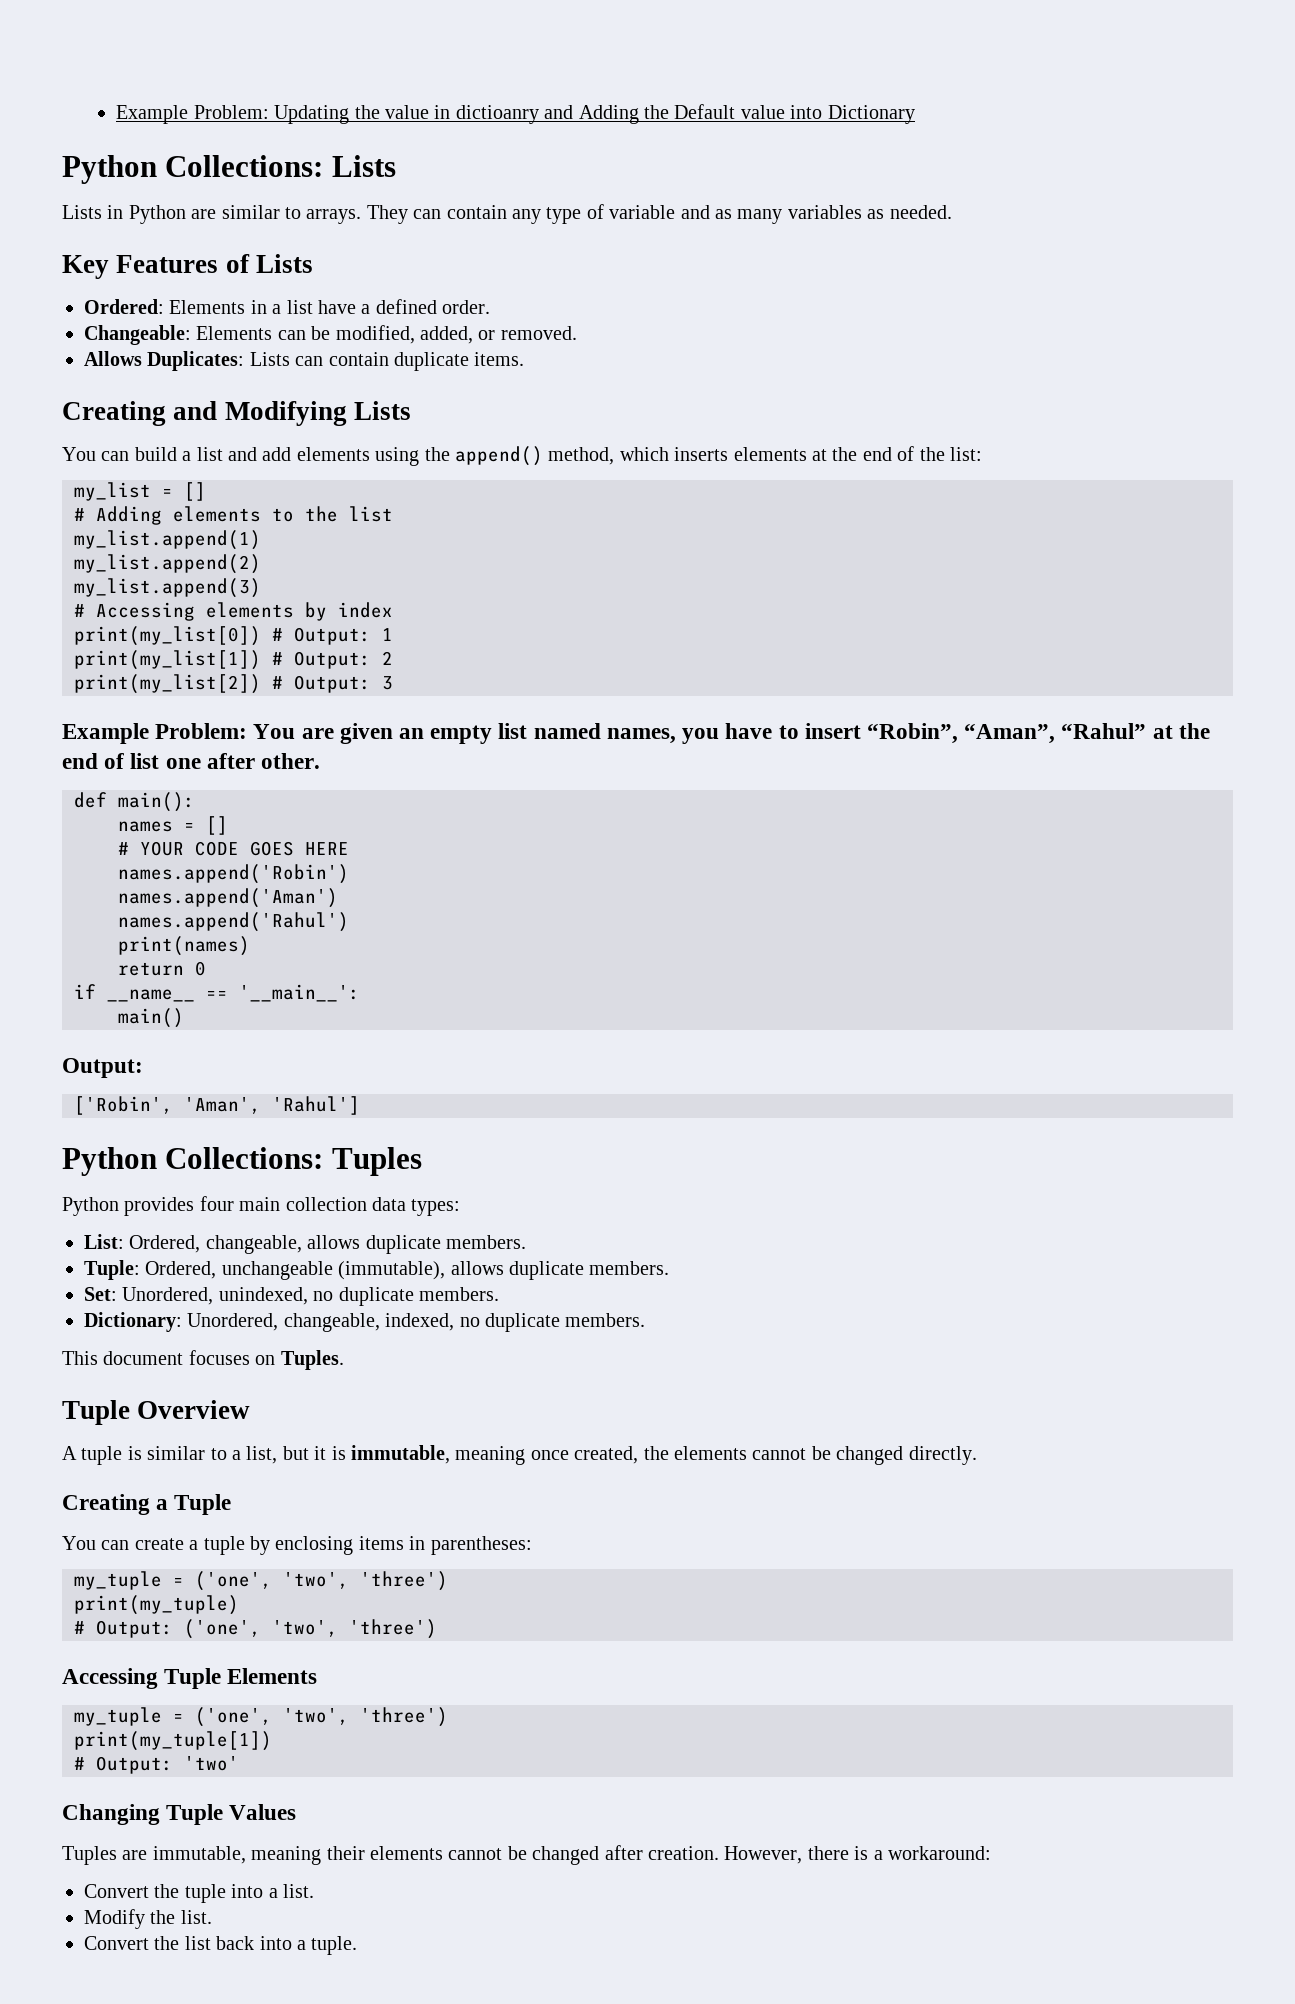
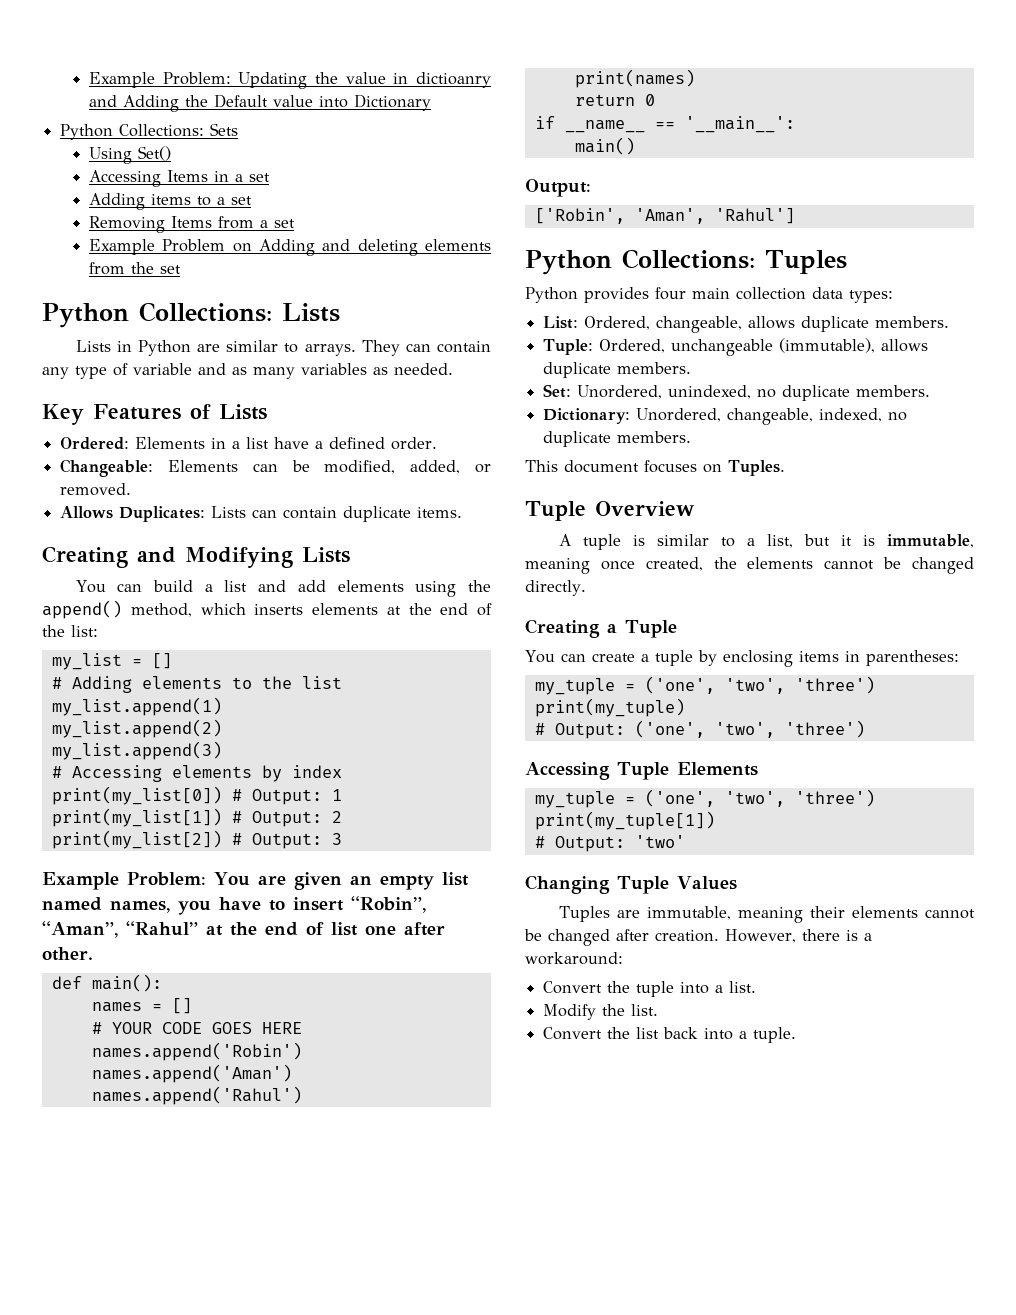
(915, 114) none -> [60,123,239,140] [88,146,171,164] [88,170,270,187] [88,193,252,210] [88,216,295,233] [88,239,492,256] [88,262,181,275] // Python Collections: Sets // Using Set() // Accessing Items in a set // Adding items to a set // Removing Items from a set // Example Problem on Adding and deleting elements from the set

